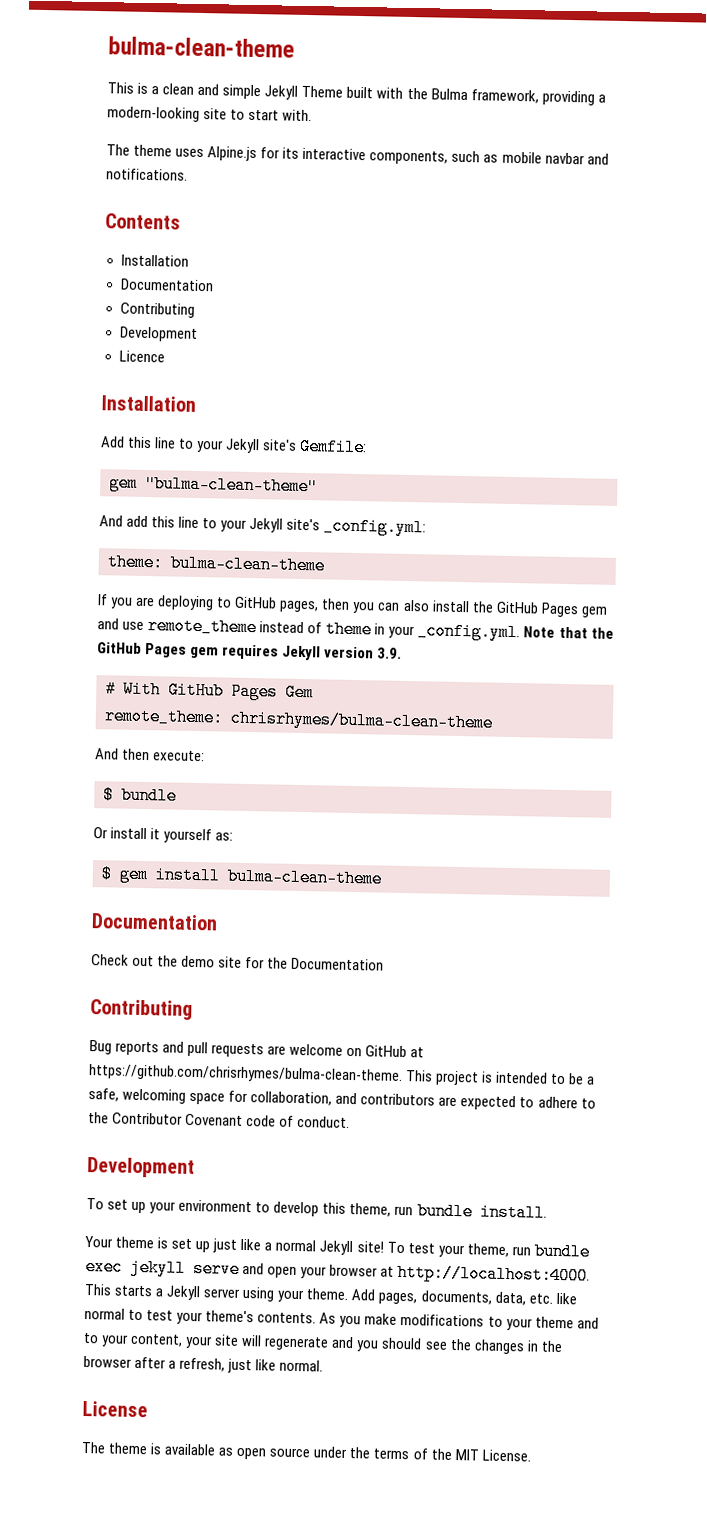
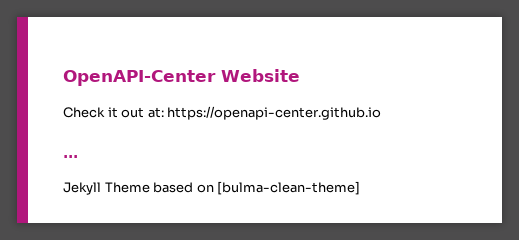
[108,36,295,58] [107,82,606,106] [107,106,313,122] [106,144,609,165] [106,168,188,181] [105,213,181,230] [120,254,189,267] [119,278,214,292] [119,302,195,318] [119,326,198,342] [118,350,165,363] [101,395,196,412] [100,436,368,457] [109,474,318,496] [99,515,427,537] [107,553,325,575] [97,594,608,618] [97,617,614,642] [97,642,403,661] [105,680,314,702] [104,707,493,732] [95,748,206,762] [103,786,177,805] [93,827,234,844] [101,865,382,888] [91,913,218,931] [91,954,385,971] [90,999,193,1020] [89,1040,425,1058] [88,1064,596,1086] [88,1088,596,1111] [88,1112,351,1129] [87,1157,195,1179] [86,1198,547,1222] [84,1235,590,1261] [85,1257,591,1285] [84,1283,577,1306] [84,1307,599,1331] [83,1332,563,1355] [83,1355,324,1374] [82,1400,148,1418] [81,1441,531,1462] bulma-clean-theme // This is a clean and simple Jekyll Theme built with the Bulma framework, providing a modern-looking site to start with. // The theme uses Alpine.js for its interactive components, such as mobile navbar and notifications. // Contents // Installation // Documentation // Contributing // Development // Licence // Installation // Add this line to your Jekyll site's Gemfile: // gem "bulma-clean-theme" // And add this line to your Jekyll site's _config.yml: // theme: bulma-clean-theme // If you are deploying to GitHub pages, then you can also install the GitHub Pages gem and use remote_theme instead of theme in your _config.yml. Note that the GitHub Pages gem requires Jekyll version 3.9. // # With GitHub Pages Gem // remote_theme: chrisrhymes/bulma-clean-theme // And then execute: // $ bundle // Or install it yourself as: // $ gem install bulma-clean-theme // Documentation // Check out the demo site for the Documentation // Contributing // Bug reports and pull requests are welcome on GitHub at https://github.com/chrisrhymes/bulma-clean-theme. This project is intended to be a safe, welcoming space for collaboration, and contributors are expected to adhere to the Contributor Covenant code of conduct. // Development // To set up your environment to develop this theme, run bundle install. // Your theme is set up just like a normal Jekyll site! To test your theme, run bundle exec jekyll serve and open your browser at http://localhost:4000. This starts a Jekyll server using your theme. Add pages, documents, data, etc. like normal to test your theme's contents. As you make modifications to your theme and to your content, your site will regenerate and you should see the changes in the browser after a refresh, just like normal. // License // The theme is available as open source under the terms of the MIT License. -> [63,69,300,86] [63,106,382,120] [63,155,78,158] [63,181,361,195] OpenAPI-Center Website // Check it out at: https://openapi-center.github.io // ... // Jekyll Theme based on [bulma-clean-theme]

